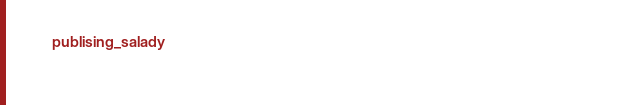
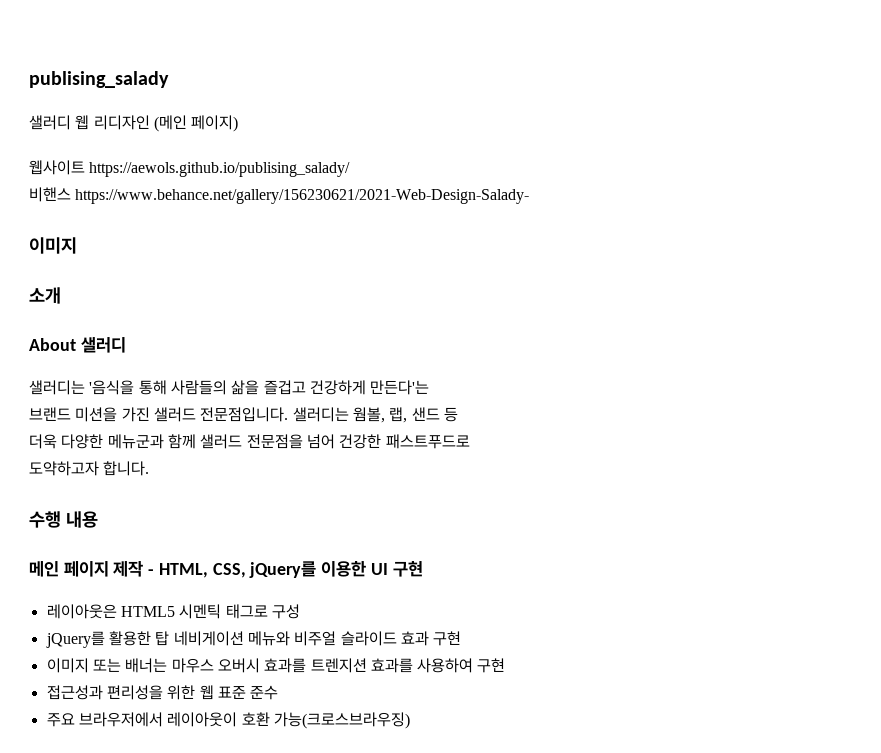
(165, 43) none -> [29,115,239,132] [29,160,351,177] [29,187,530,204] [29,237,77,254] [29,287,61,304] [29,337,126,353] [29,380,430,395] [29,407,458,423] [29,434,470,449] [29,461,150,476] [29,511,98,528] [29,561,423,578] [46,604,300,619] [45,631,462,648] [46,658,506,673] [46,685,279,700] [46,712,410,729] // 샐러디 웹 리디자인 (메인 페이지) // 웹사이트 https://aewols.github.io/publising_salady/ // 비핸스 https://www.behance.net/gallery/156230621/2021-Web-Design-Salady- // 이미지 // 소개 // About 샐러디 // 샐러디는 '음식을 통해 사람들의 삶을 즐겁고 건강하게 만든다'는 // 브랜드 미션을 가진 샐러드 전문점입니다. 샐러디는 웜볼, 랩, 샌드 등 // 더욱 다양한 메뉴군과 함께 샐러드 전문점을 넘어 건강한 패스트푸드로 // 도약하고자 합니다. // 수행 내용 // 메인 페이지 제작 - HTML, CSS, jQuery를 이용한 UI 구현 // 레이아웃은 HTML5 시멘틱 태그로 구성 // jQuery를 활용한 탑 네비게이션 메뉴와 비주얼 슬라이드 효과 구현 // 이미지 또는 배너는 마우스 오버시 효과를 트렌지션 효과를 사용하여 구현 // 접근성과 편리성을 위한 웹 표준 준수 // 주요 브라우저에서 레이아웃이 호환 가능(크로스브라우징)

